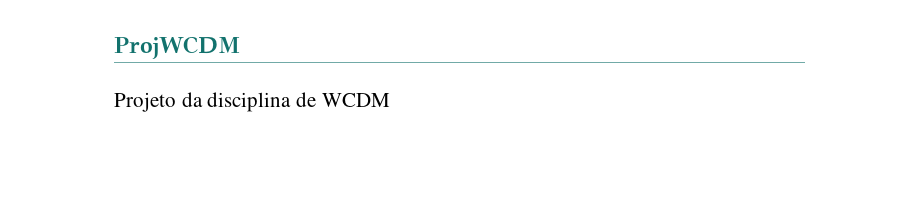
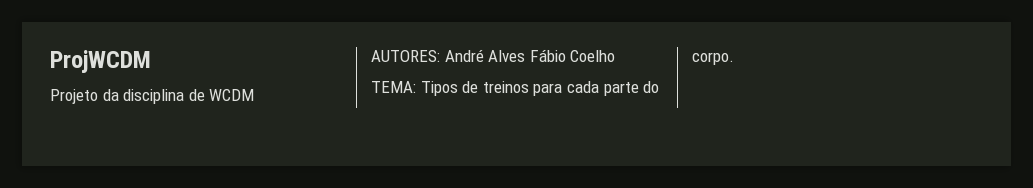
(390, 100) none -> [371,49,616,62] [371,81,660,96] [692,52,734,65] // AUTORES: André Alves Fábio Coelho // TEMA: Tipos de treinos para cada parte do corpo.

